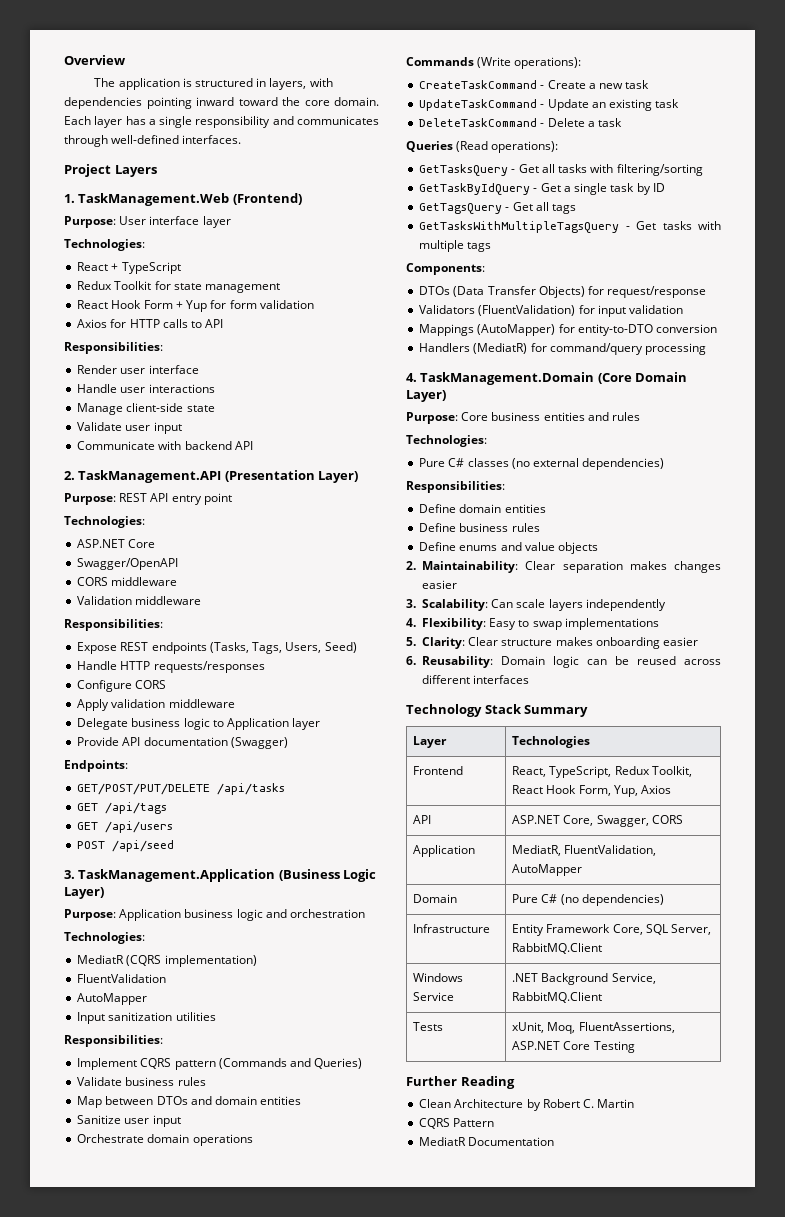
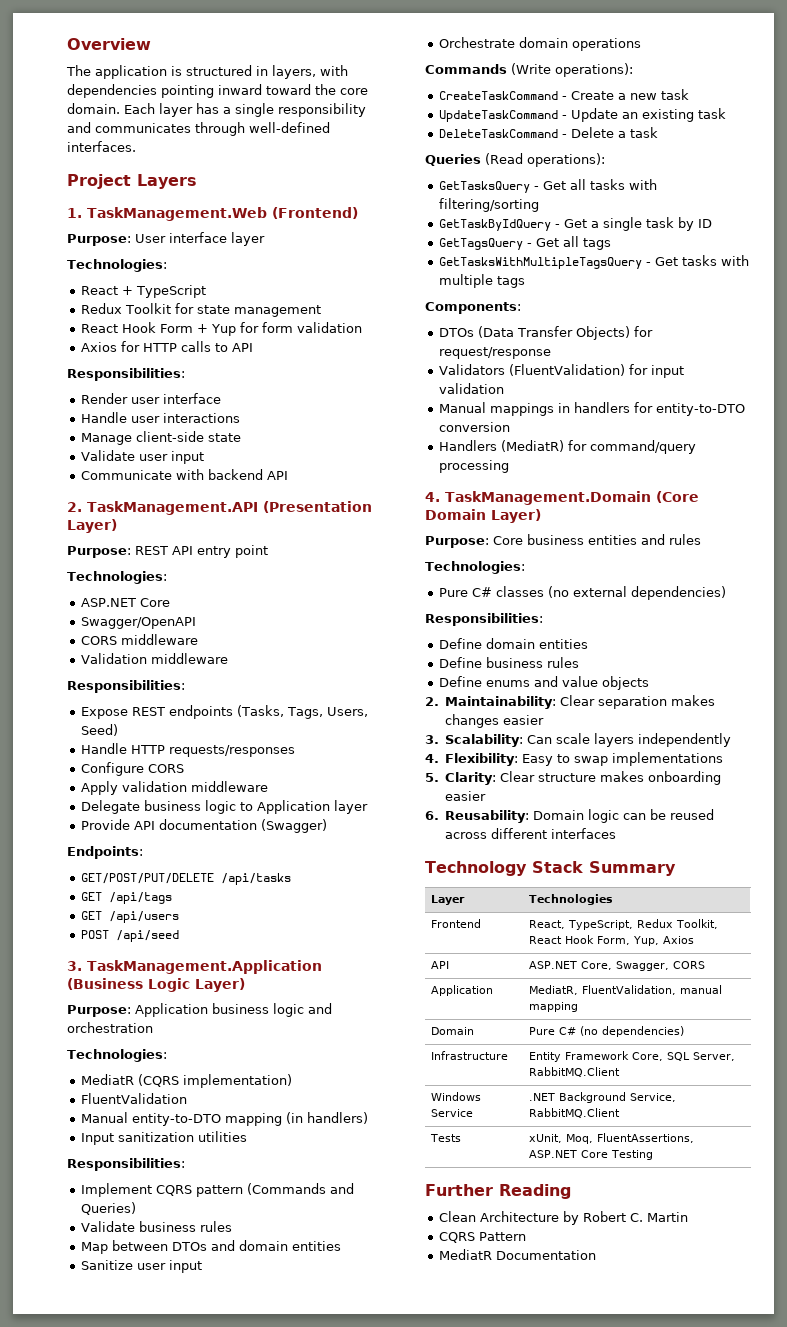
[77,993,148,1005] AutoMapper -> [80,1112,368,1126] Manual entity-to-DTO mapping (in handlers)
[419,324,556,336] Mappings (AutoMapper) -> [438,402,630,416] Manual mappings in handlers
[512,864,583,876] AutoMapper -> [680,985,723,994] [529,1002,579,1012] manual mapping

